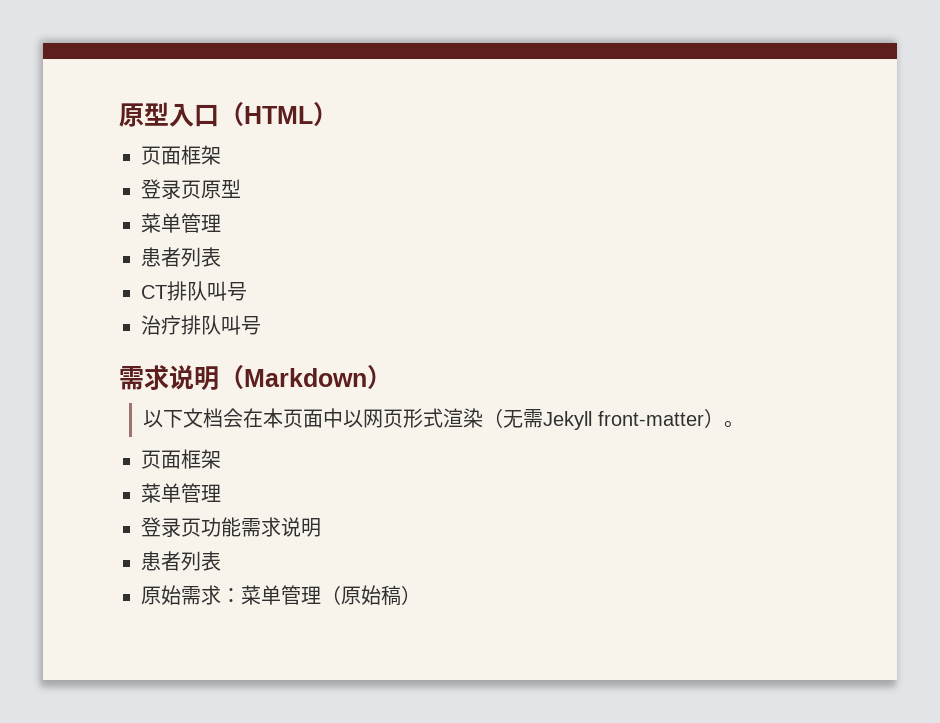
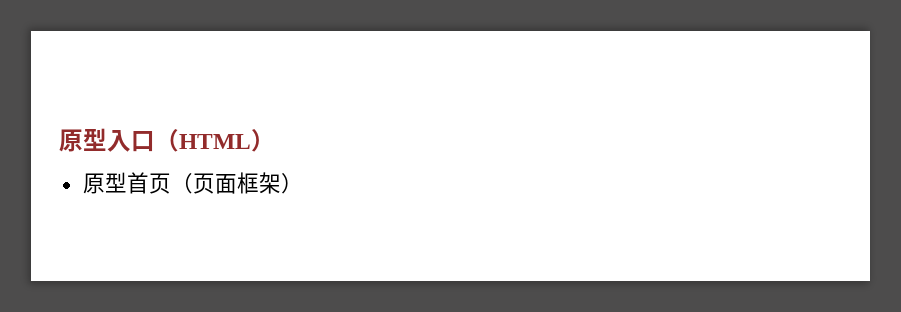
[141,145,221,165] [141,179,241,199] [141,213,221,233] [141,247,221,267] [141,281,247,301] [141,315,261,335] [119,365,392,391] [143,408,745,430] [141,449,221,469] [141,483,221,503] [141,517,321,537] [141,551,221,571] [141,585,401,606] 页面框架 // 登录页原型 // 菜单管理 // 患者列表 // CT排队叫号 // 治疗排队叫号 // 需求说明（Markdown） // 以下文档会在本页面中以网页形式渲染（无需Jekyll front-matter）。 // 页面框架 // 菜单管理 // 登录页功能需求说明 // 患者列表 // 原始需求：菜单管理（原始稿 -> [82,172,281,194] 原型首页（页面框架

